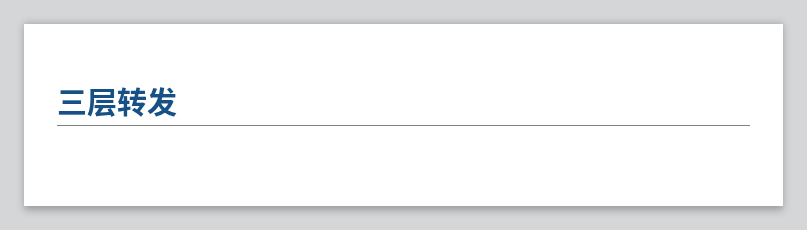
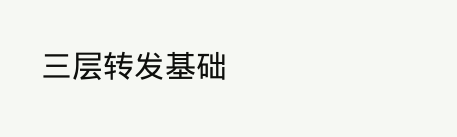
(177, 102) none -> [165,51,227,80] 基础

